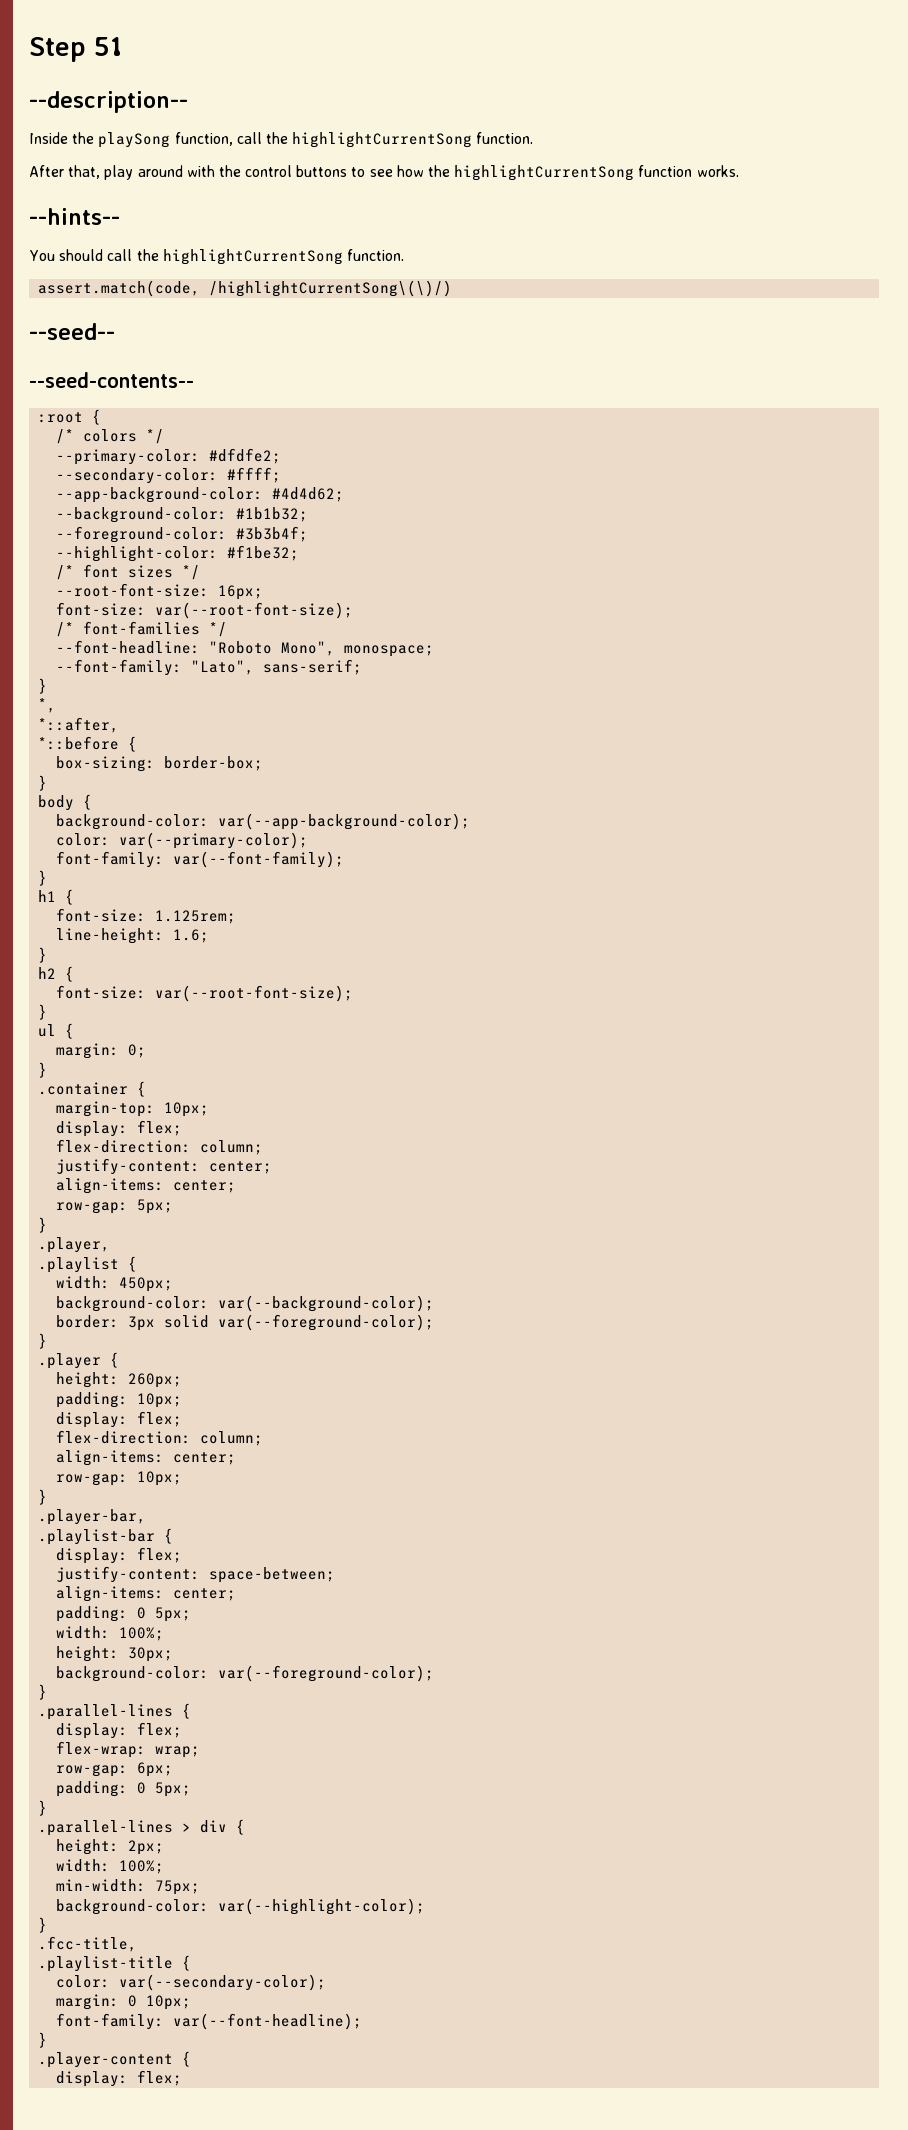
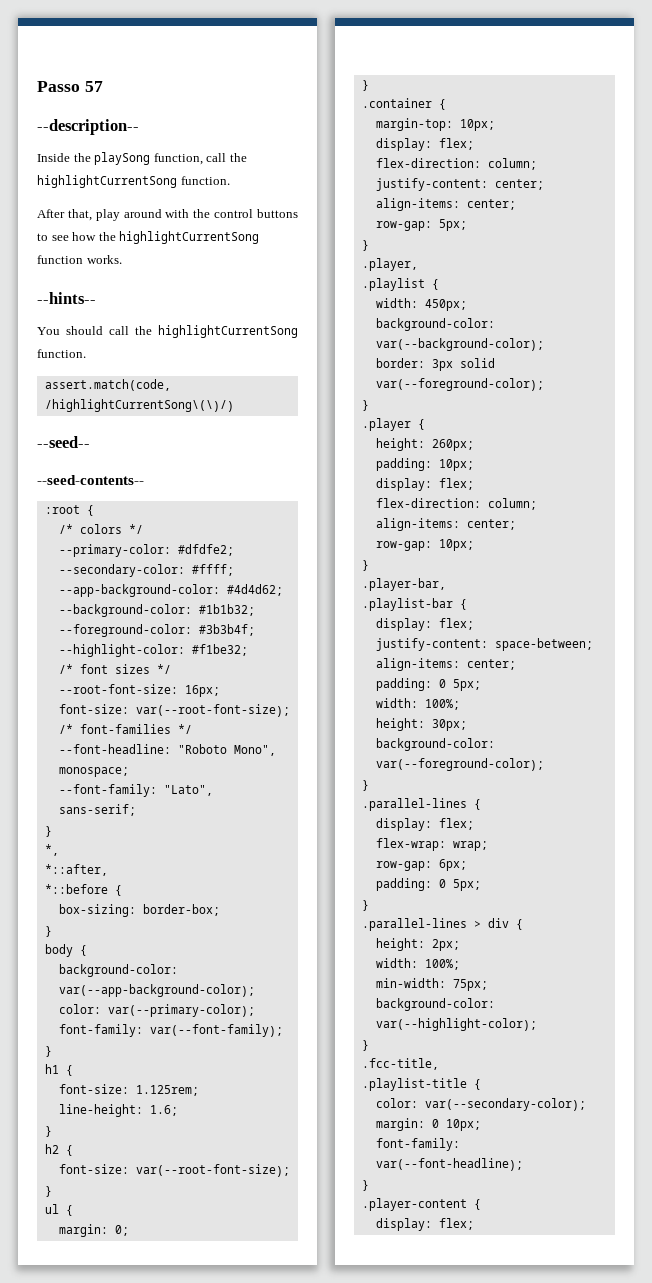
[29,37,123,62] Step 51 -> [37,81,103,92] Passo 57

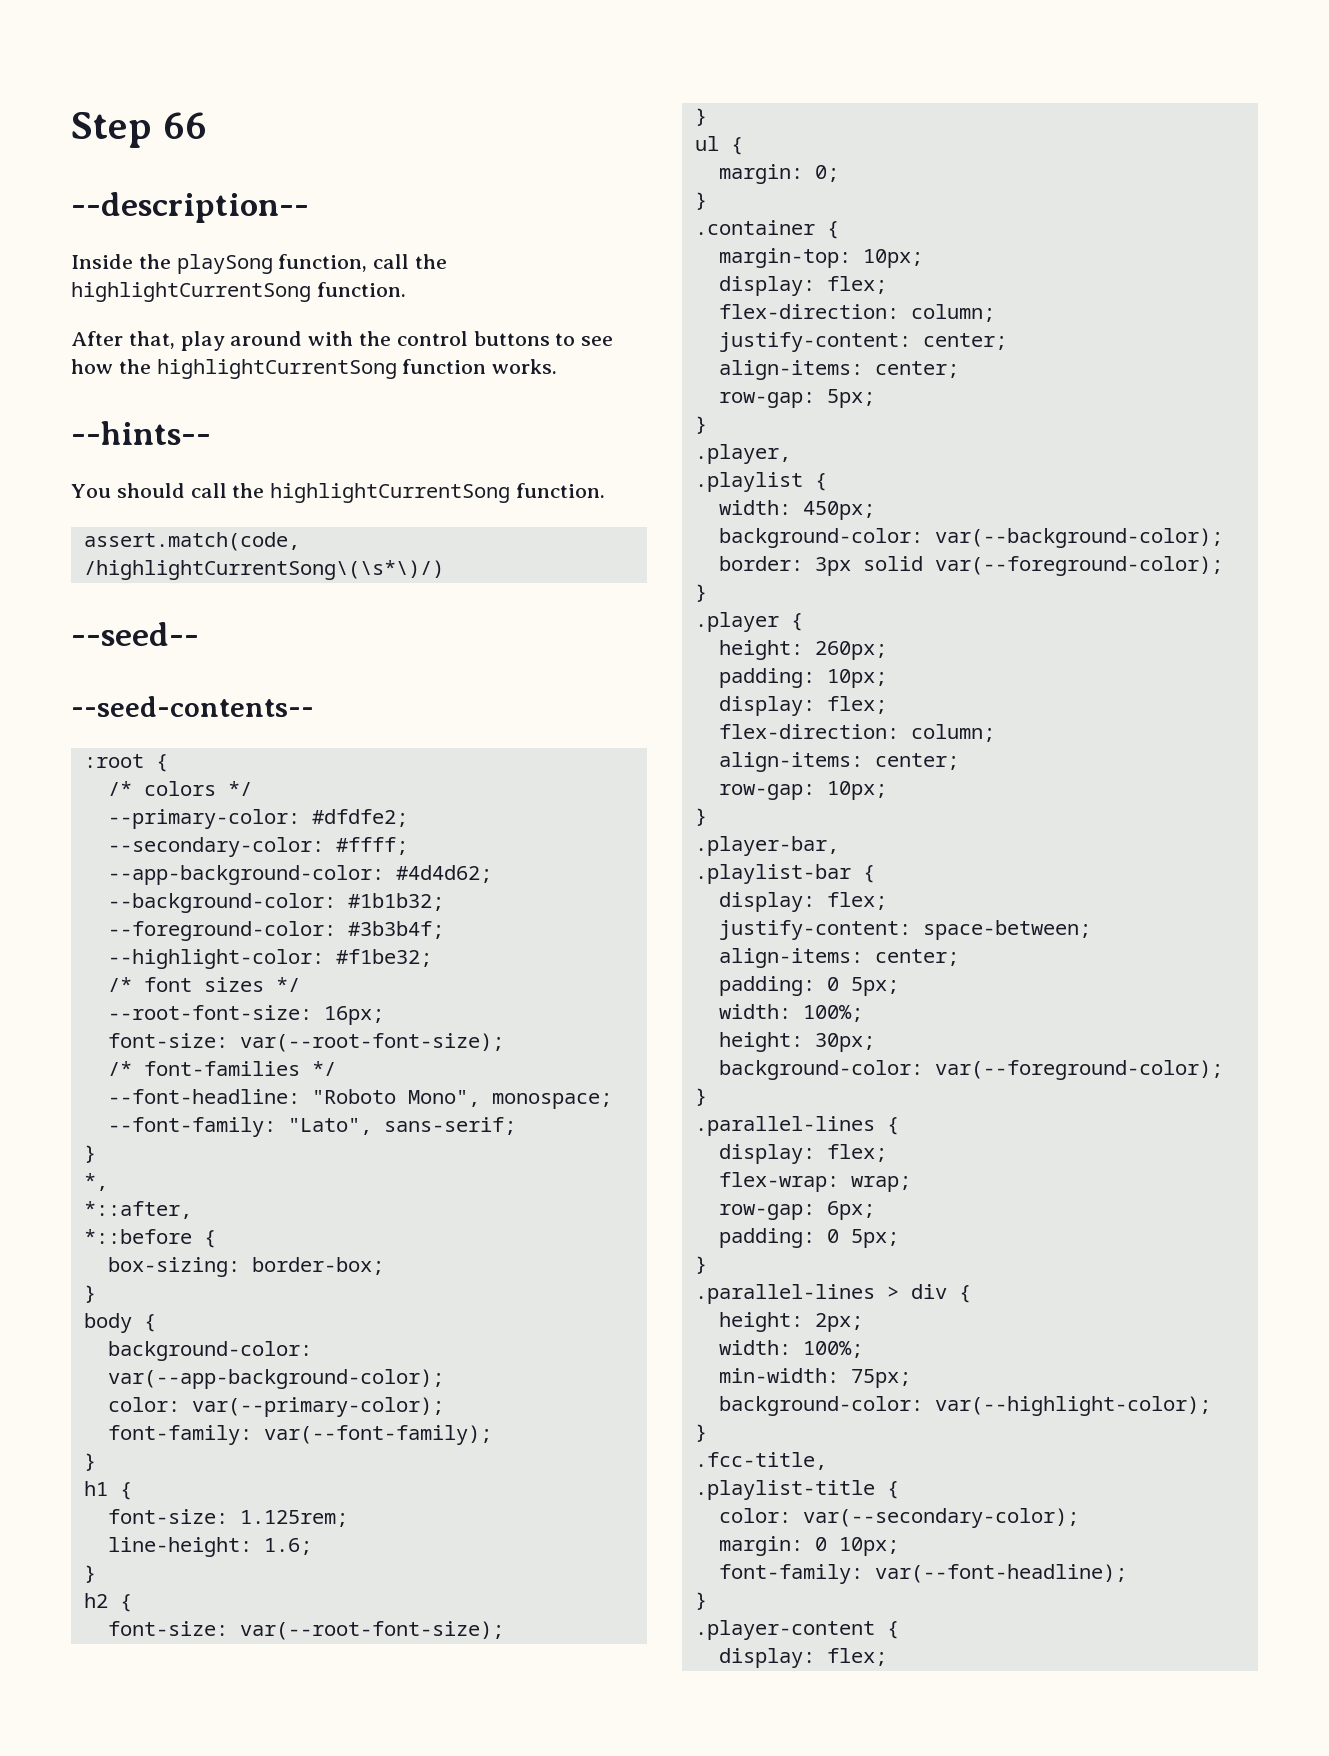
[37,81,103,92] Passo 57 -> [71,112,207,148] Step 66
[44,399,234,412] /highlightCurrentSong\(\)/) -> [83,560,444,580] /highlightCurrentSong\(\s*\)/)

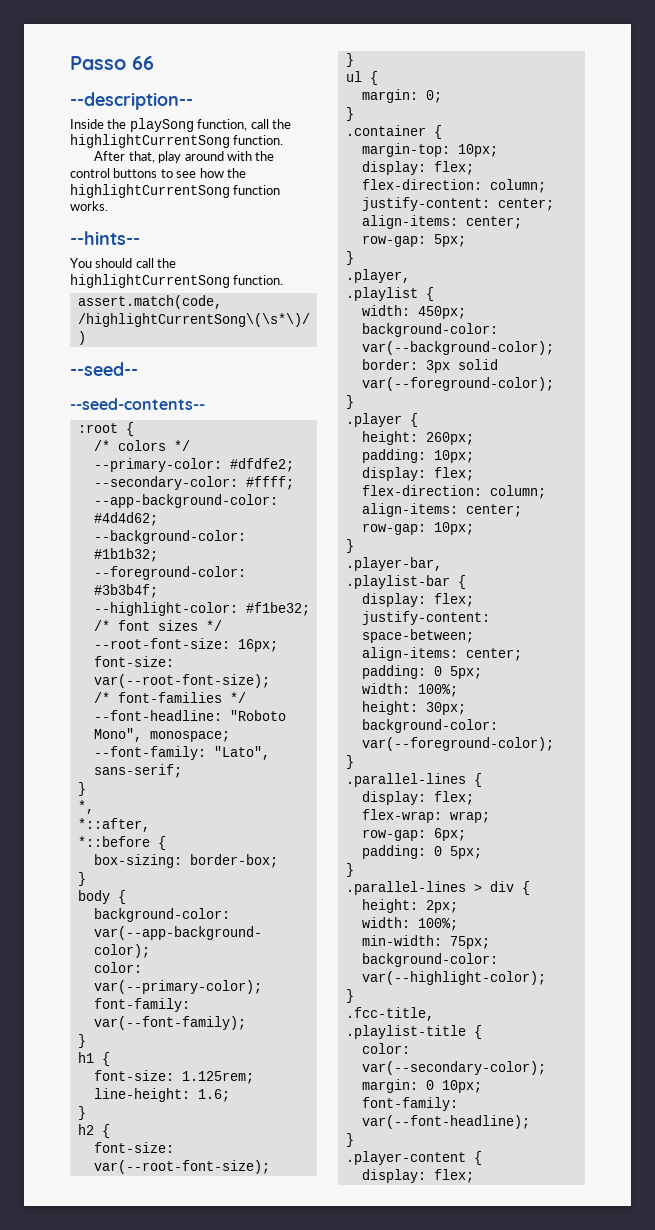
[71,112,152,148] Step -> [70,56,126,70] Passo

